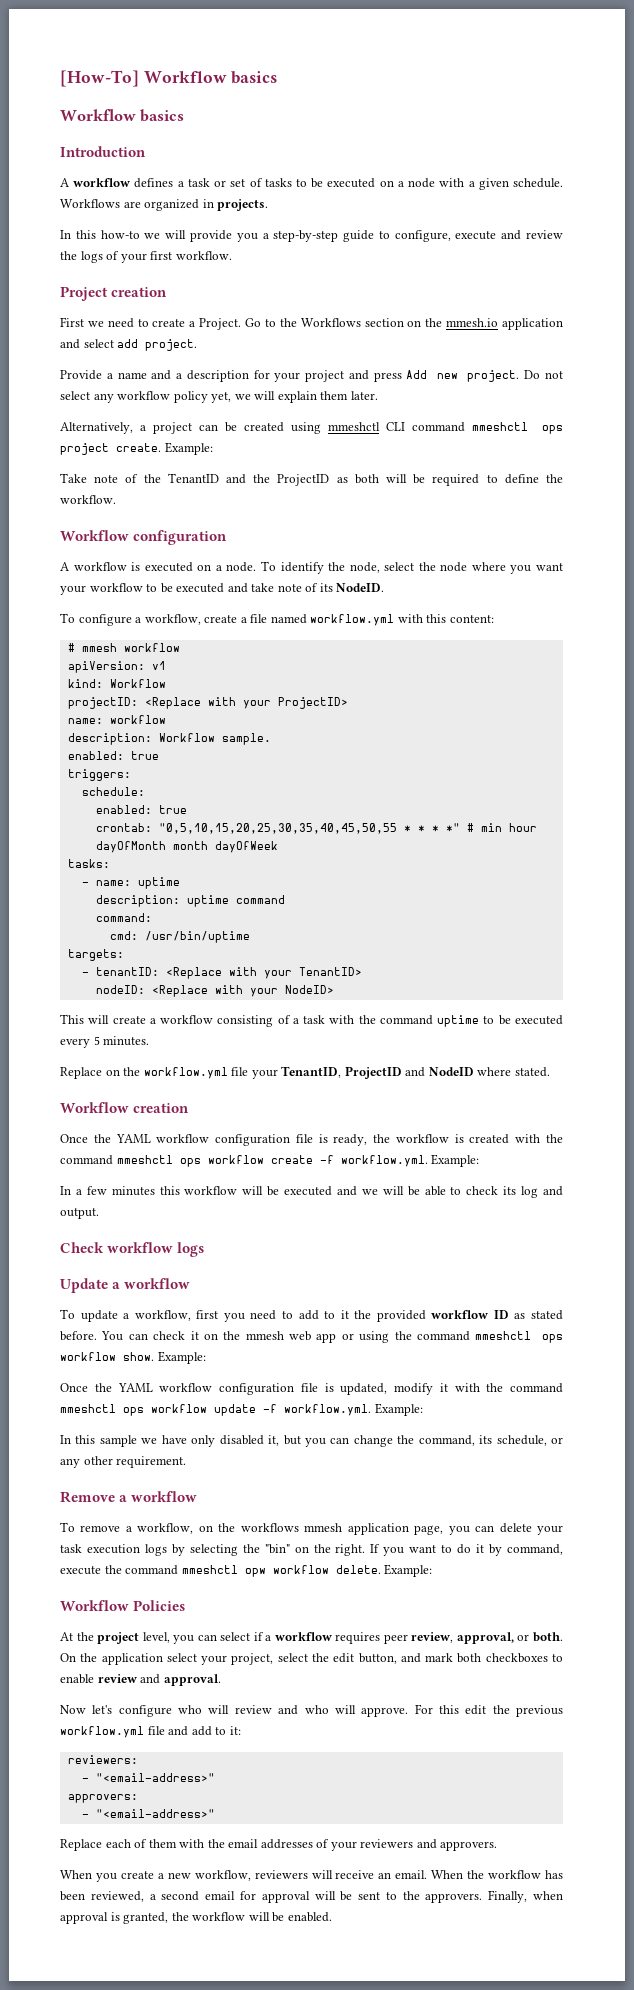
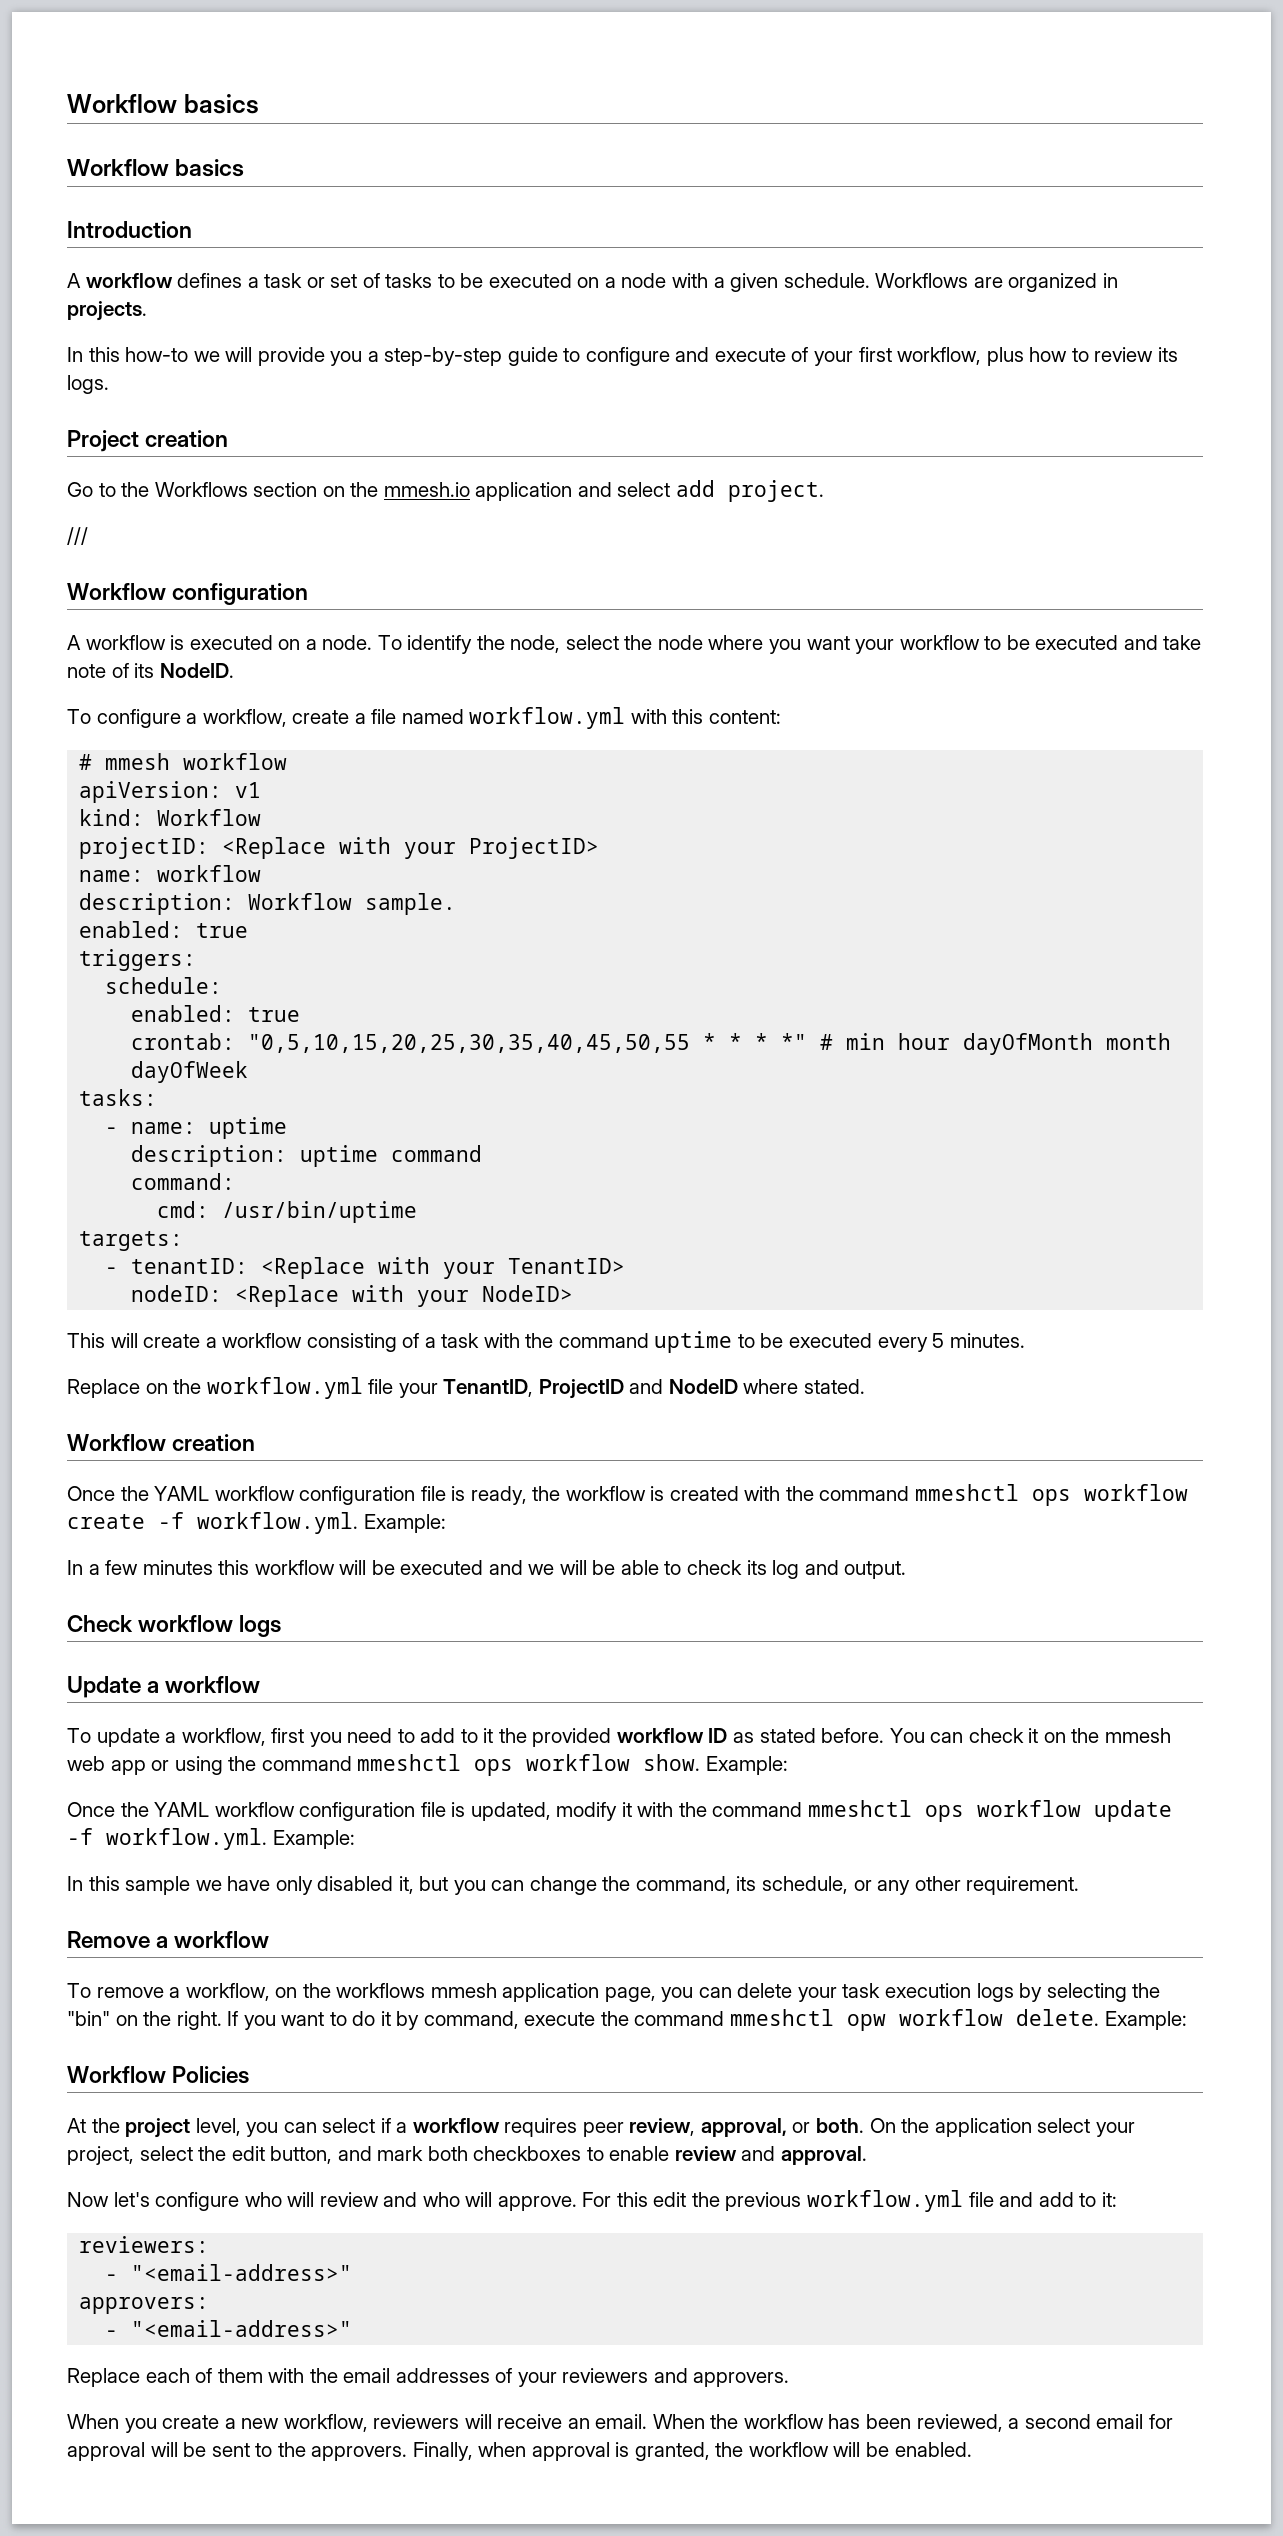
[60,70,139,87] [How-To] -> (67, 103) none
[394,230,563,242] [60,251,232,263] [60,286,168,301] [60,317,242,330] configure, execute and review the logs of your first workflow. // Project creation // First we need to create a Project. -> [585,347,1178,366] [67,375,109,394] [67,430,229,452] configure and execute of your first workflow, plus how to review its logs. // Project creation //
[60,370,563,382] [60,391,378,403] [60,422,563,434] [60,442,213,455] [60,473,563,486] [60,495,116,504] Provide a name and a description for your project and press Add new project. Do not select any workflow policy yet, we will explain them later. // Alternatively, a project can be created using mmeshctl CLI command mmeshctl ops project create. Example: // Take note of the TenantID and the ProjectID as both will be required to define the workflow. -> [67,527,88,545] ///

